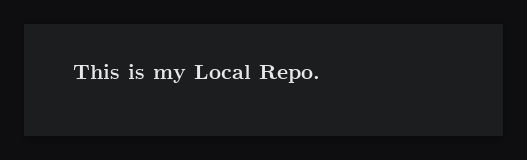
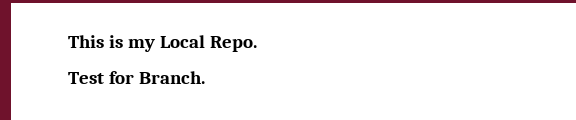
(320, 74) none -> [68,71,205,84] // Test for Branch.

